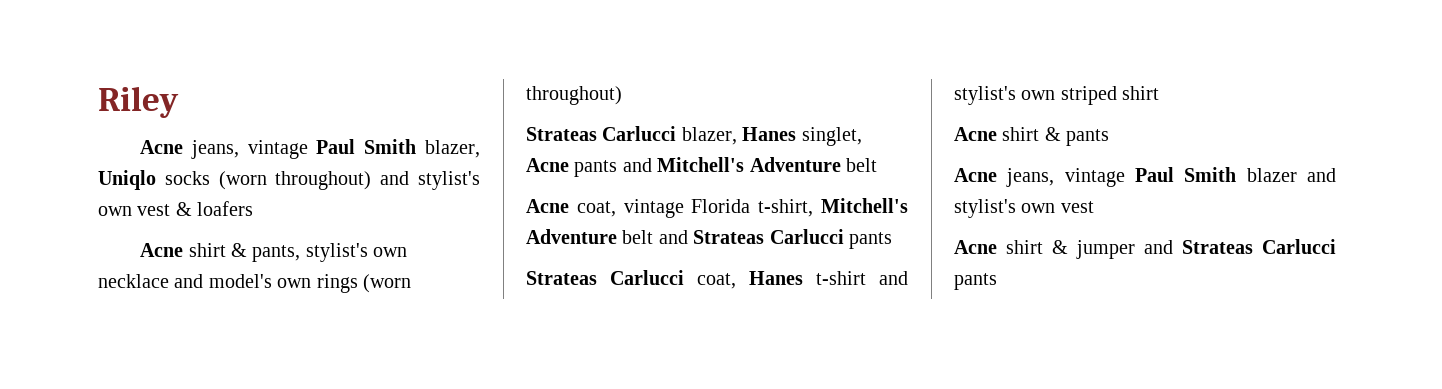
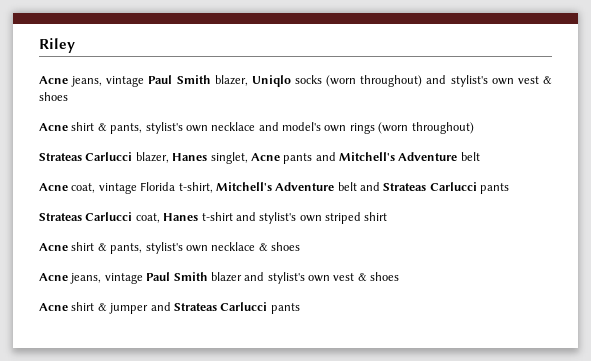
[197,201,254,216] loafers -> [39,92,68,101] shoes
[1066,129,1110,146] pants -> [110,242,300,254] pants, stylist's own necklace & shoes
(1094, 207) none -> [357,272,400,281] & shoes

